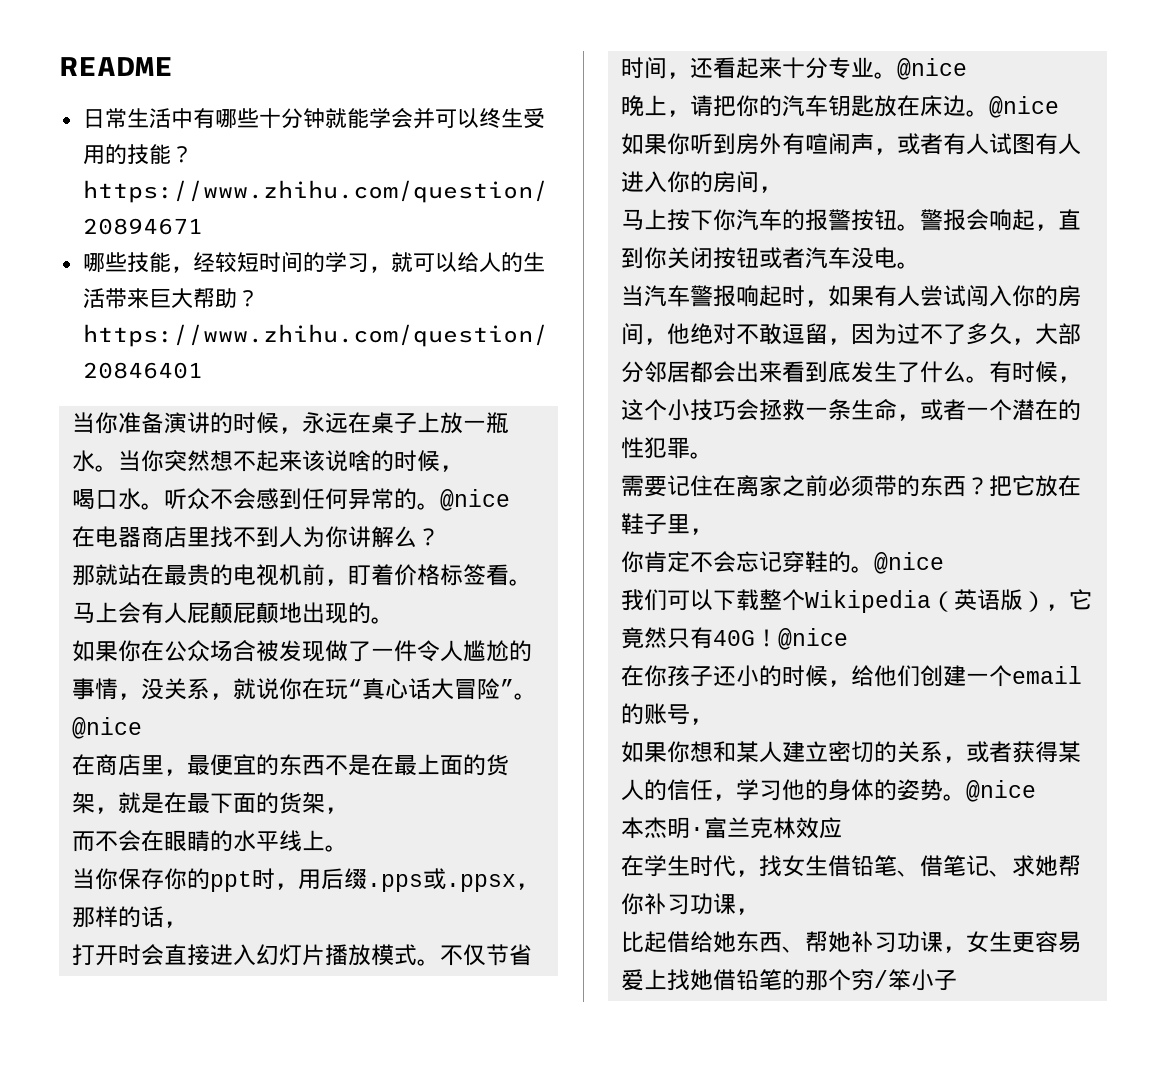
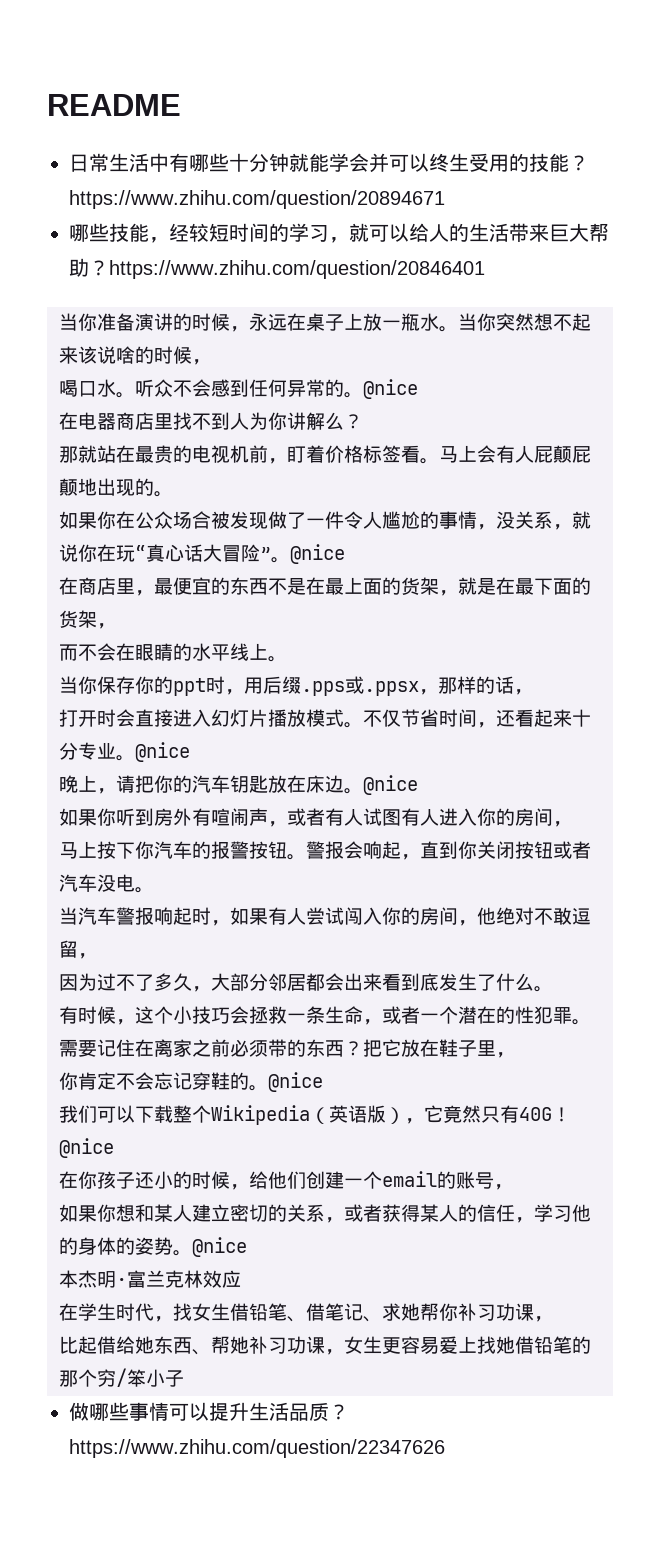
(851, 341) none -> (97, 956) //
(989, 379) none -> (553, 989) //
(957, 980) none -> [69,1402,349,1421] [69,1439,445,1458] // 做哪些事情可以提升生活品质？https://www.zhihu.com/question/22347626

